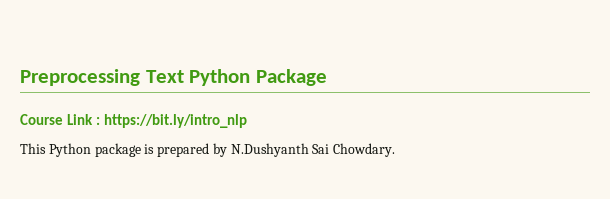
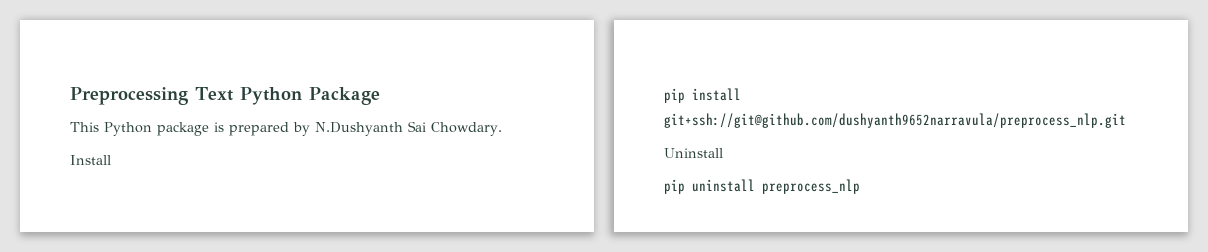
[20,114,247,128] // Course Link : https://bit.ly/intro_nlp -> (380, 96) none
(396, 150) none -> [70,155,111,165] [664,88,741,103] [664,113,1126,128] [664,148,723,158] [664,179,860,194] // Install // pip install git+ssh://git@github.com/dushyanth9652narravula/preprocess_nlp.git // Uninstall // pip uninstall preprocess_nlp

